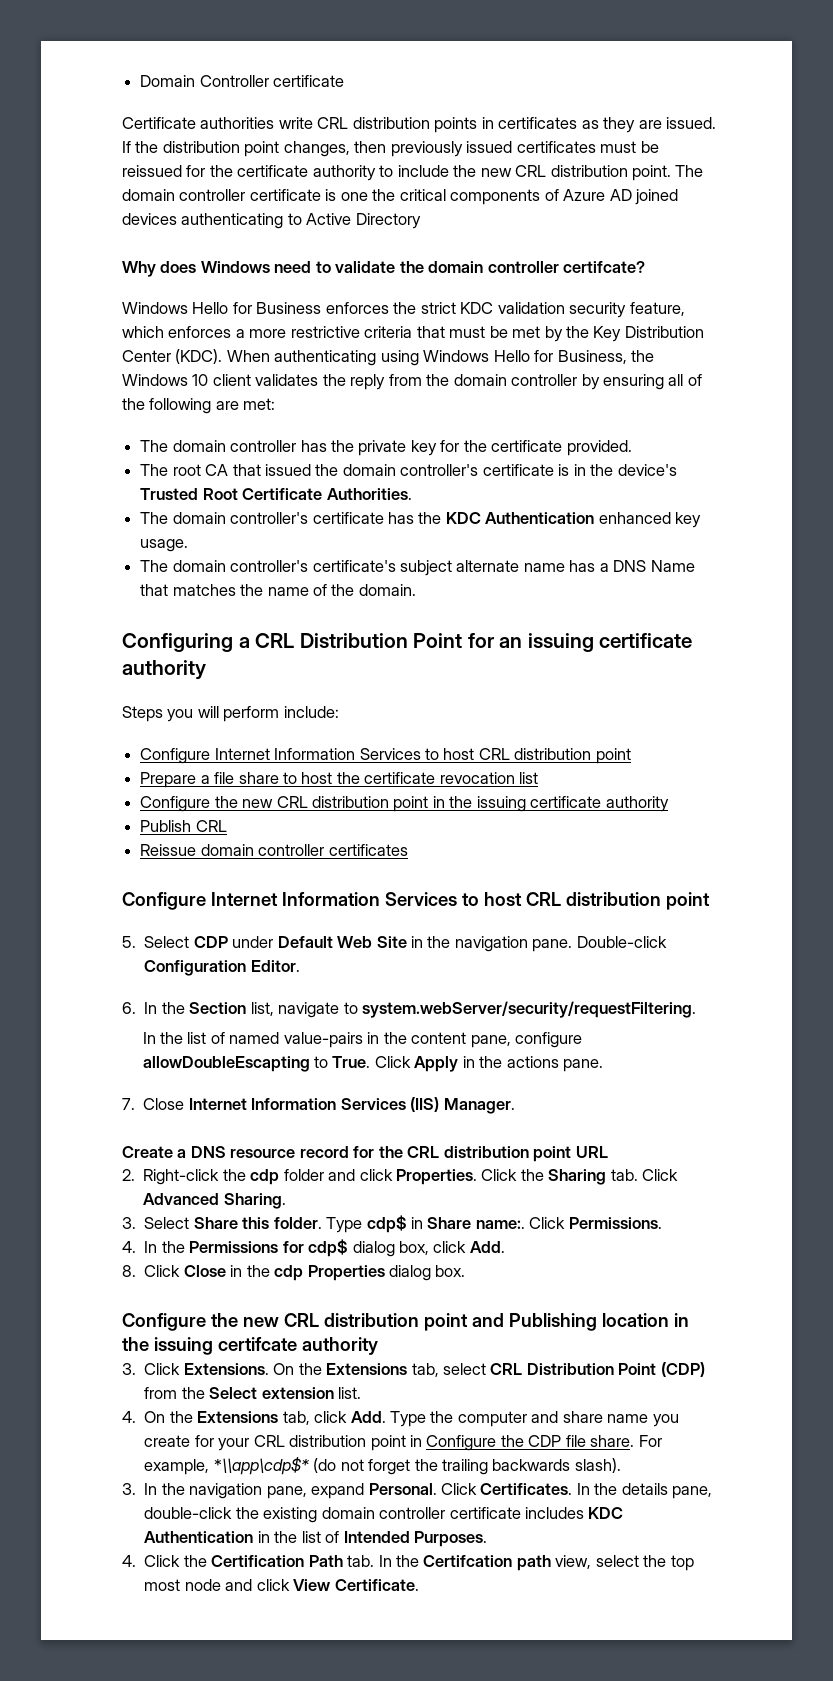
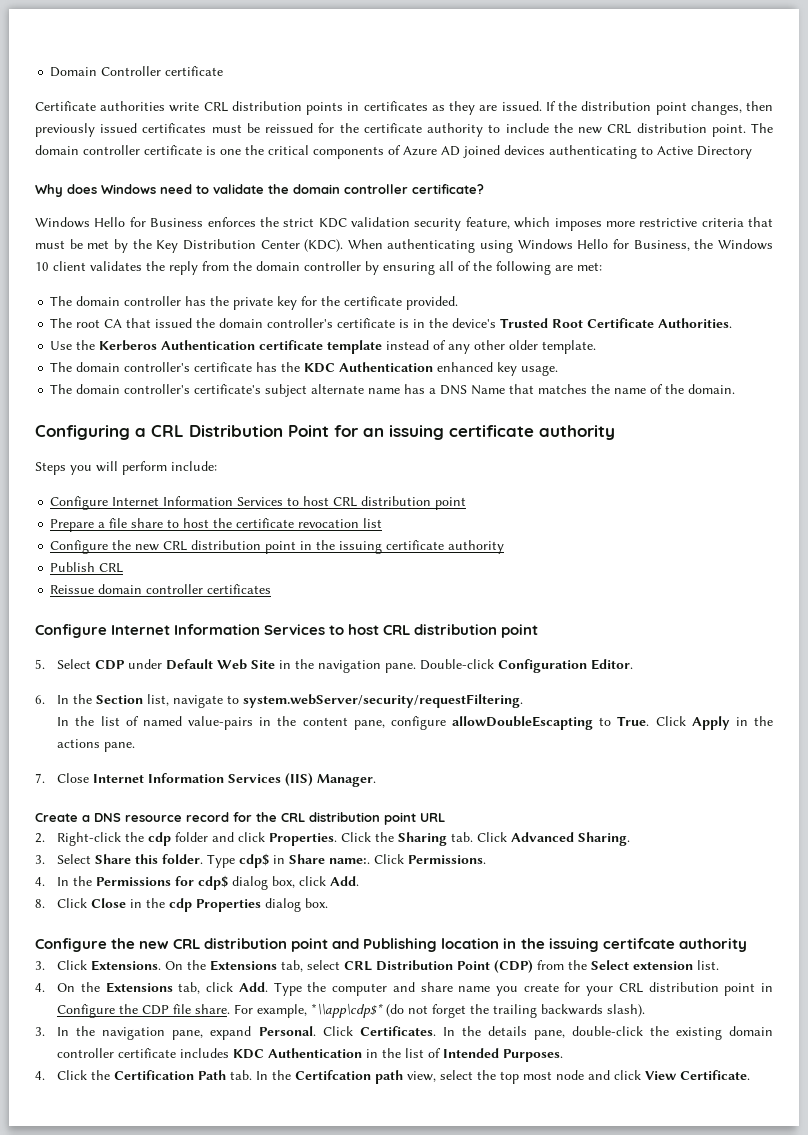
[563,261,646,273] certifcate? -> [412,184,484,194] certificate?
[168,326,245,338] enforces a -> [554,218,602,231] imposes
(412, 494) none -> [50,340,597,354] // Use the Kerberos Authentication certificate template instead of any other older template.

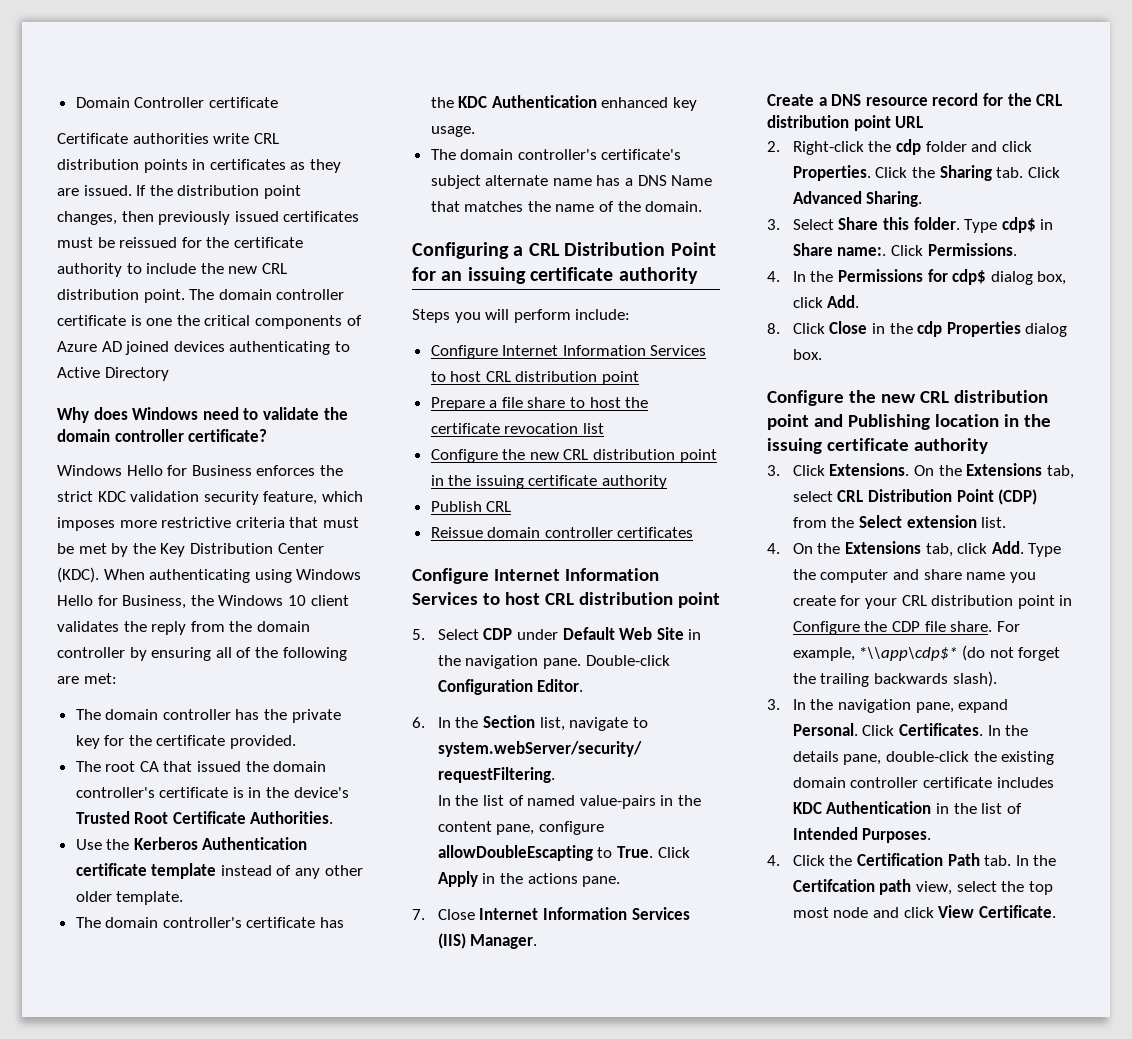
[602,938,675,949] certifcate -> [826,438,909,451] certificate

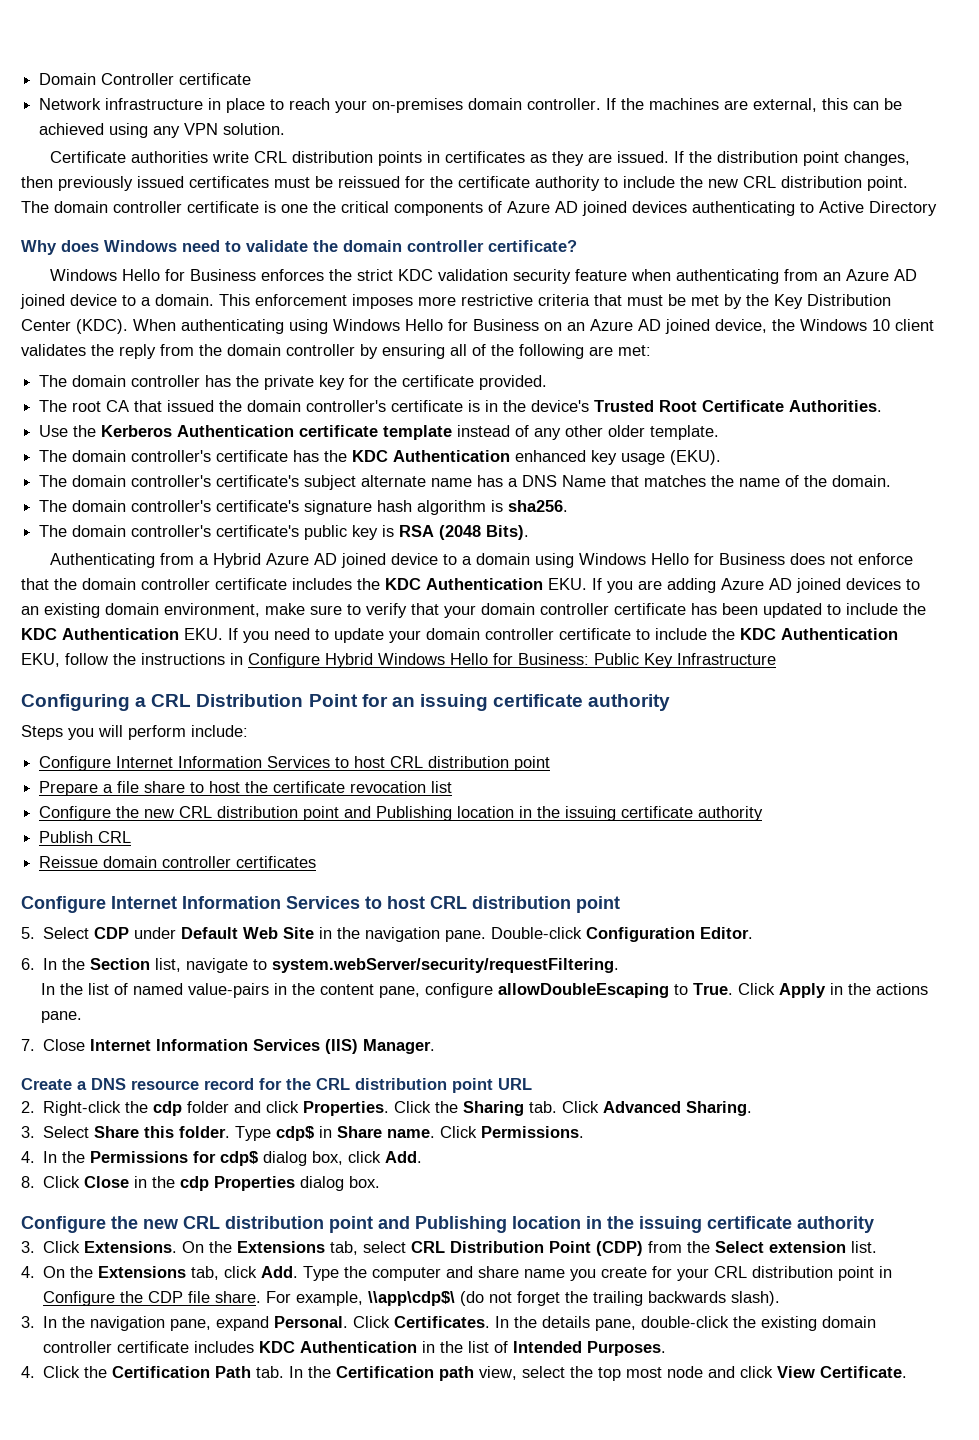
(278, 102) none -> [39,98,903,113] [39,123,286,138] // Network infrastructure in place to reach your on-premises domain controller. If the machines are external, this can be achieved using any VPN solution.
[263,491,363,505] feature, which -> [574,269,917,284] [20,294,347,309] feature when authenticating from an Azure AD joined device to a domain. This enforcement
[122,595,187,609] Business, -> [473,319,767,334] Business on an Azure AD joined device,
[430,126,475,137] usage. -> [621,450,722,465] usage (EKU).
(703, 206) none -> [39,500,569,515] [39,525,530,540] [49,553,913,568] [21,578,920,593] [21,603,926,618] [21,628,898,643] [21,653,776,668] // The domain controller's certificate's signature hash algorithm is sha256. // The domain controller's certificate's public key is RSA (2048 Bits). // Authenticating from a Hybrid Azure AD joined device to a domain using Windows Hello for Business does not enforce that the domain controller certificate includes the KDC Authentication EKU. If you are adding Azure AD joined devices to an existing domain environment, make sure to verify that your domain controller certificate has been updated to include the KDC Authentication EKU. If you need to update your domain controller certificate to include the KDC Authentication EKU, follow the instructions in Configure Hybrid Windows Hello for Business: Public Key Infrastructure
(717, 456) none -> [344,806,515,821] and Publishing location
[437,845,593,861] allowDoubleEscapting -> [498,983,670,998] allowDoubleEscaping
[837,247,887,256] name:. -> [387,1129,436,1138] name.
[859,647,958,661] *\\app\cdp$* -> [368,1291,456,1306] \\app\cdp$\
[792,879,875,892] Certifcation -> [336,1366,435,1378] Certification

